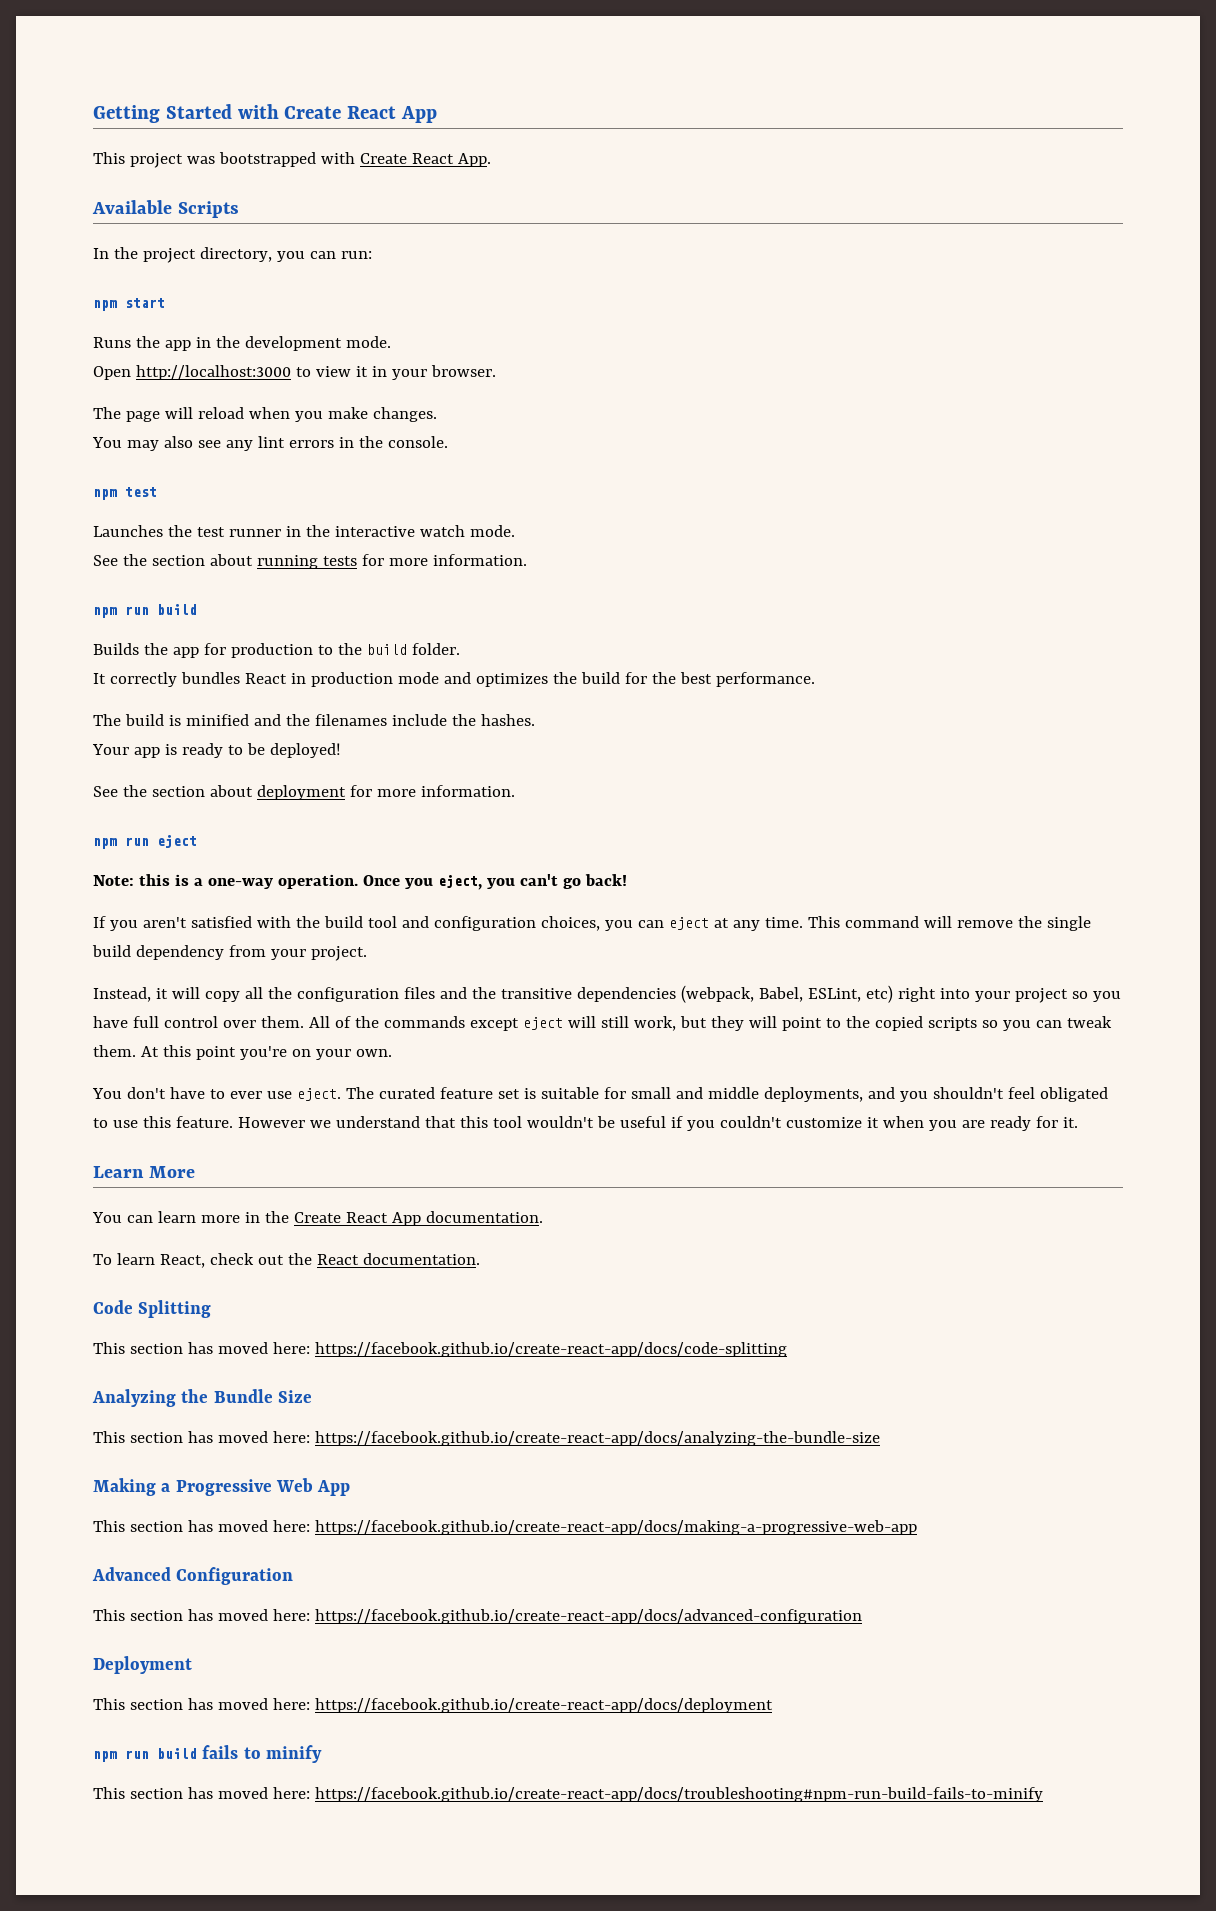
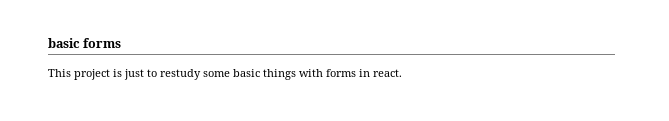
[93,104,438,123] [93,152,491,168] [92,200,239,218] [93,247,372,263] [93,298,165,311] [93,336,391,351] [93,365,496,380] [93,407,437,422] [92,436,448,451] [93,487,157,500] [93,525,515,537] [93,554,527,569] [93,604,197,618] [93,643,460,658] [93,672,815,687] [93,714,535,726] [92,743,341,758] [93,785,515,800] [93,835,197,849] [93,874,627,890] [93,916,1091,931] [92,945,367,961] [93,985,1121,1003] [93,1016,1112,1031] [93,1045,392,1060] [92,1087,1108,1102] [93,1116,1078,1131] [93,1166,195,1178] [92,1211,543,1226] [93,1253,480,1268] [93,1300,212,1318] [93,1342,787,1357] [92,1389,312,1407] [93,1431,880,1446] [93,1478,351,1496] [93,1520,917,1535] [92,1567,294,1585] [93,1609,862,1624] [93,1656,192,1674] [93,1698,773,1713] [93,1745,322,1763] [93,1787,1043,1802] Getting Started with Create React App // This project was bootstrapped with Create React App. // Available Scripts // In the project directory, you can run: // npm start // Runs the app in the development mode. // Open http://localhost:3000 to view it in your browser. // The page will reload when you make changes. // You may also see any lint errors in the console. // npm test // Launches the test runner in the interactive watch mode. // See the section about running tests for more information. // npm run build // Builds the app for production to the build folder. // It correctly bundles React in production mode and optimizes the build for the best performance. // The build is minified and the filenames include the hashes. // Your app is ready to be deployed! // See the section about deployment for more information. // npm run eject // Note: this is a one-way operation. Once you eject, you can't go back! // If you aren't satisfied with the build tool and configuration choices, you can eject at any time. This command will remove the single build dependency from your project. // Instead, it will copy all the configuration files and the transitive dependencies (webpack, Babel, ESLint, etc) right into your project so you have full control over them. All of the commands except eject will still work, but they will point to the copied scripts so you can tweak them. At this point you're on your own. // You don't have to ever use eject. The curated feature set is suitable for small and middle deployments, and you shouldn't feel obligated to use this feature. However we understand that this tool wouldn't be useful if you couldn't customize it when you are ready for it. // Learn More // You can learn more in the Create React App documentation. // To learn React, check out the React documentation. // Code Splitting // This section has moved here: https://facebook.github.io/create-react-app/docs/code-splitting // Analyzing the Bundle Size // This section has moved here: https://facebook.github.io/create-react-app/docs/analyzing-the-bundle-size // Making a Progressive Web App // This section has moved here: https://facebook.github.io/create-react-app/docs/making-a-progressive-web-app // Advanced Configuration // This section has moved here: https://facebook.github.io/create-react-app/docs/advanced-configuration // Deployment // This section has moved here: https://facebook.github.io/create-react-app/docs/deployment // npm run build fails to minify // This section has moved here: https://facebook.github.io/create-react-app/docs/troubleshooting#npm-run-build-fails-to-minify -> [48,38,122,48] [48,69,402,80] basic forms // This project is just to restudy some basic things with forms in react.

